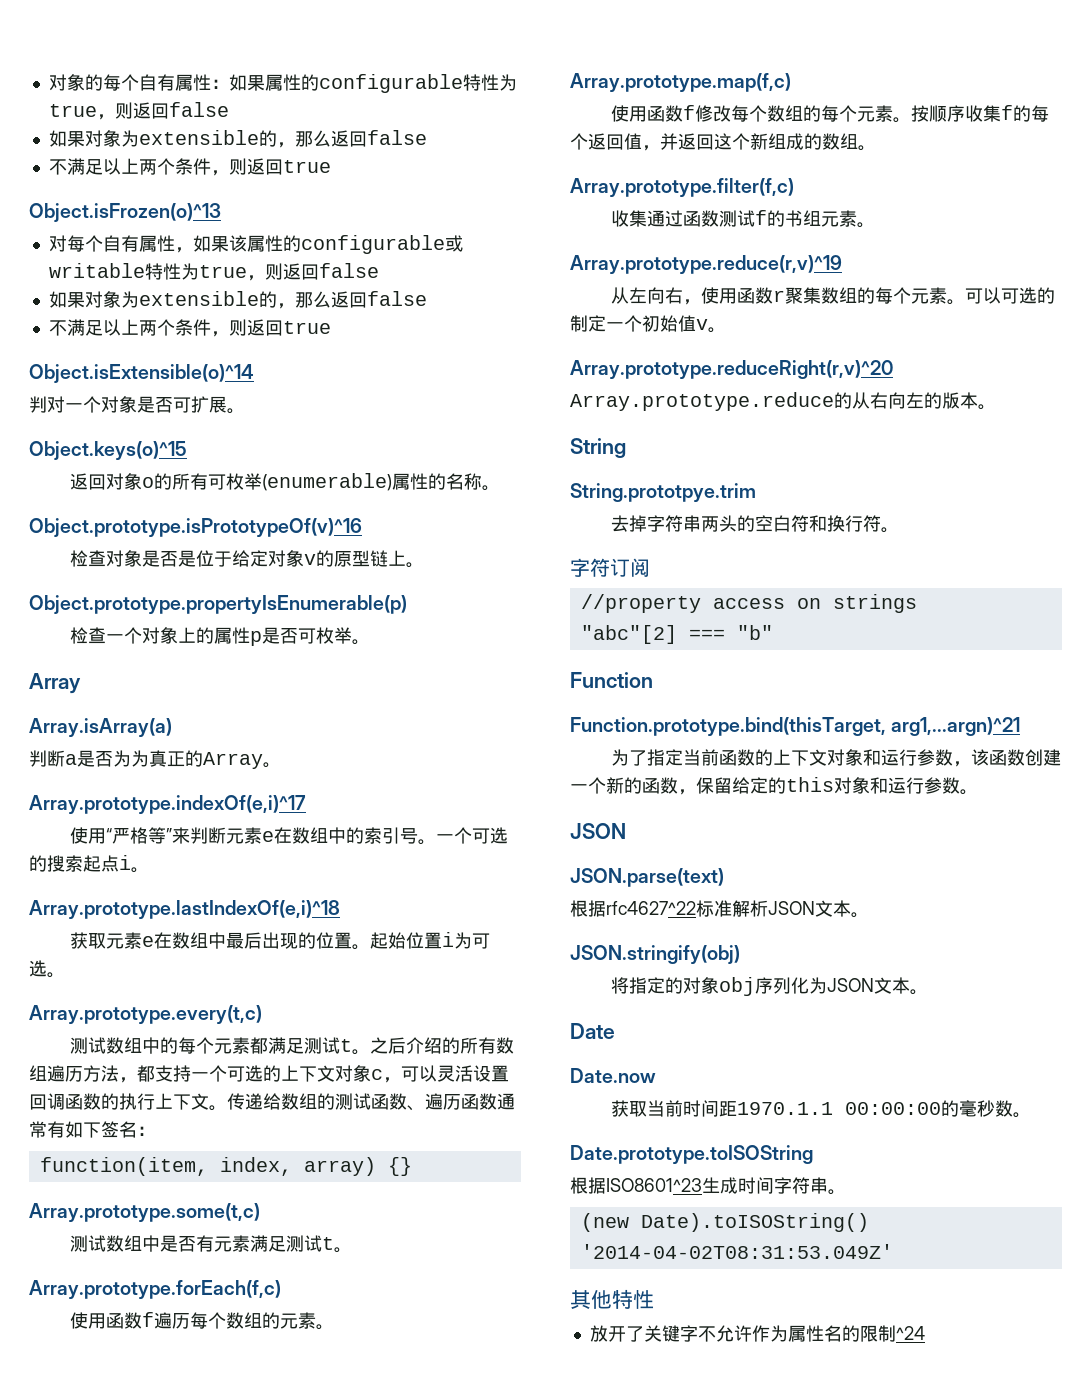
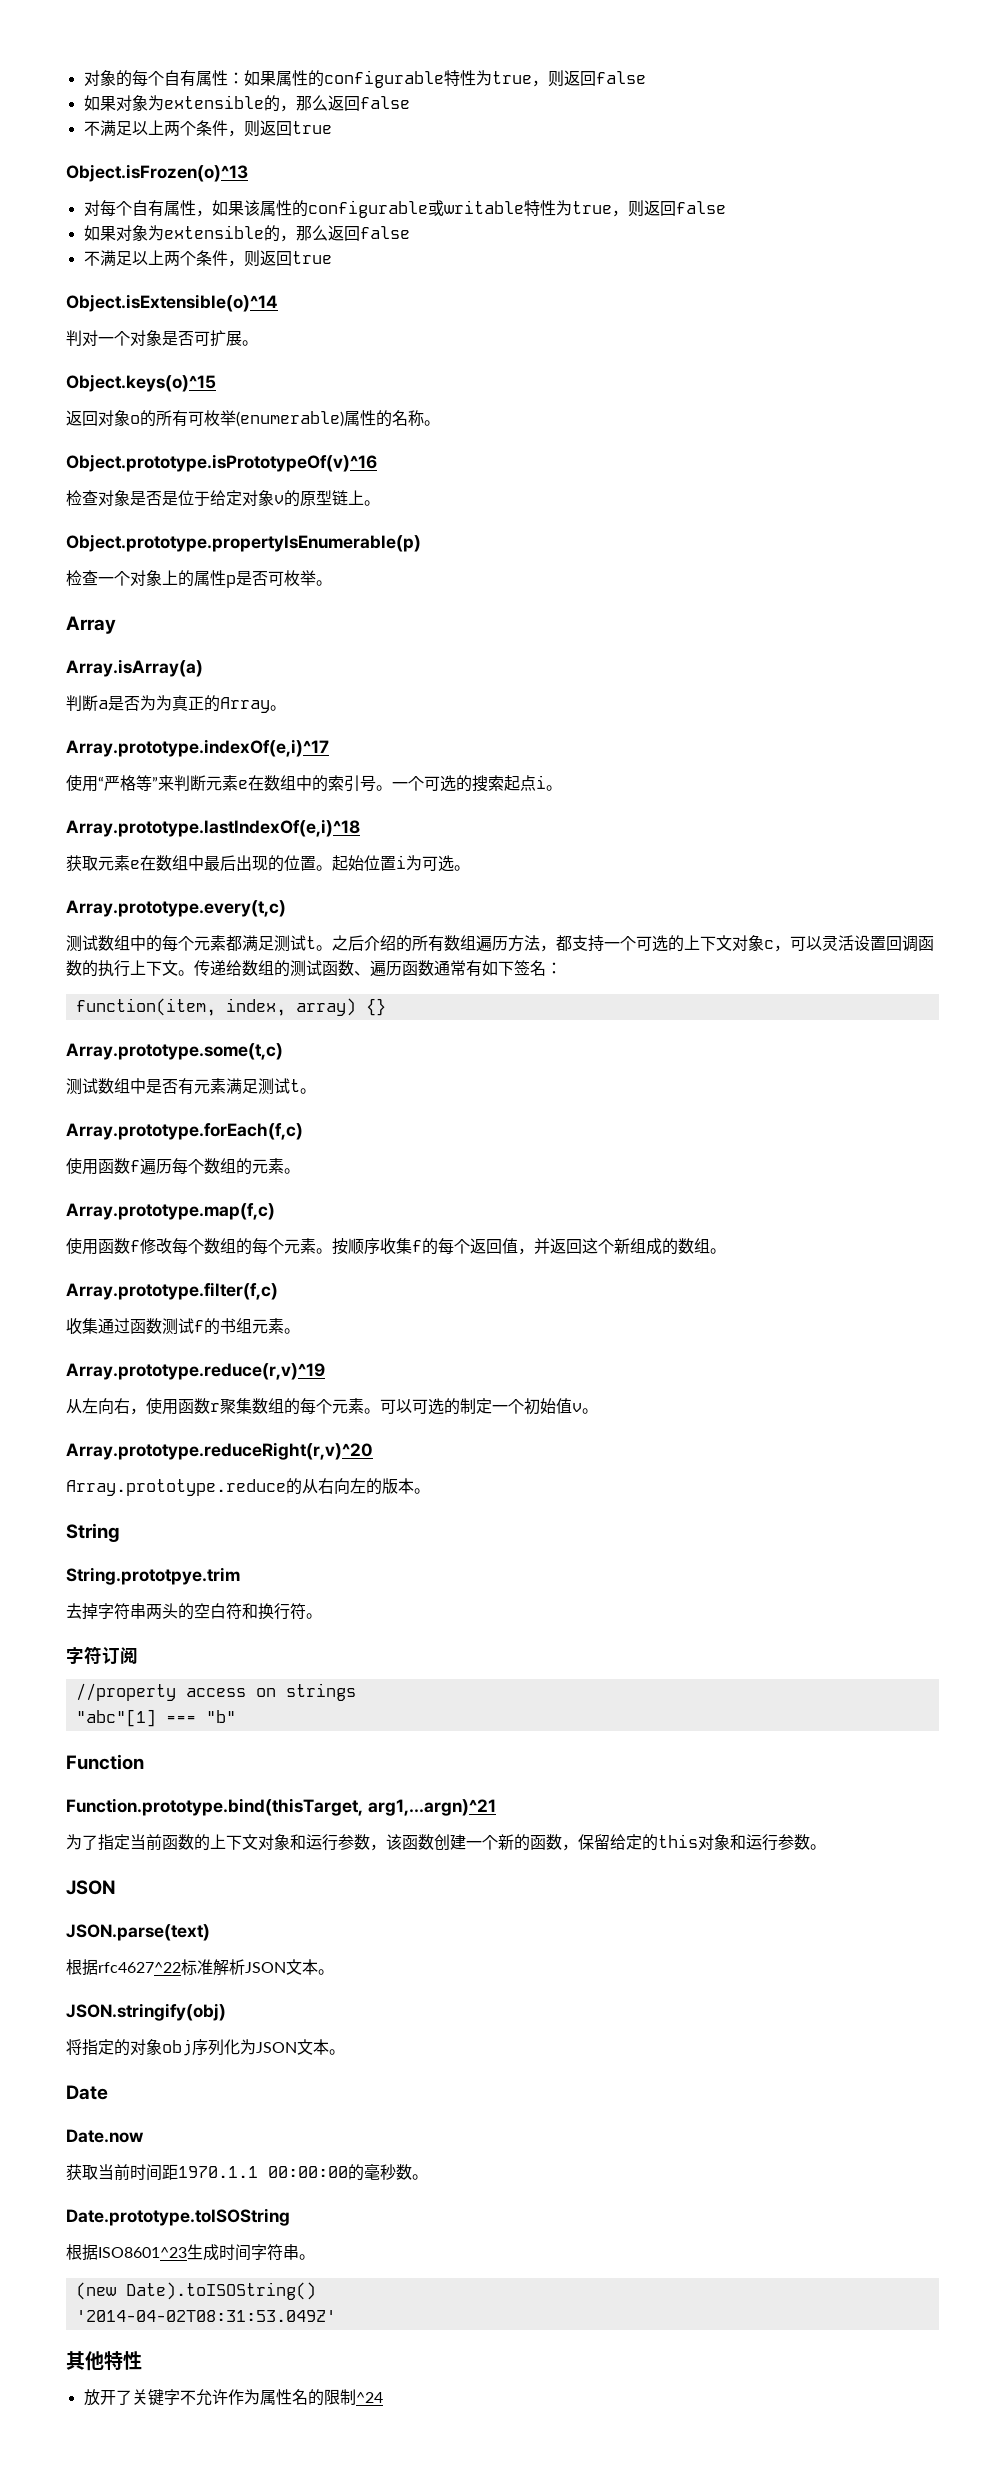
[580,625,677,644] "abc"[2] -> [75,1709,156,1727] "abc"[1]

